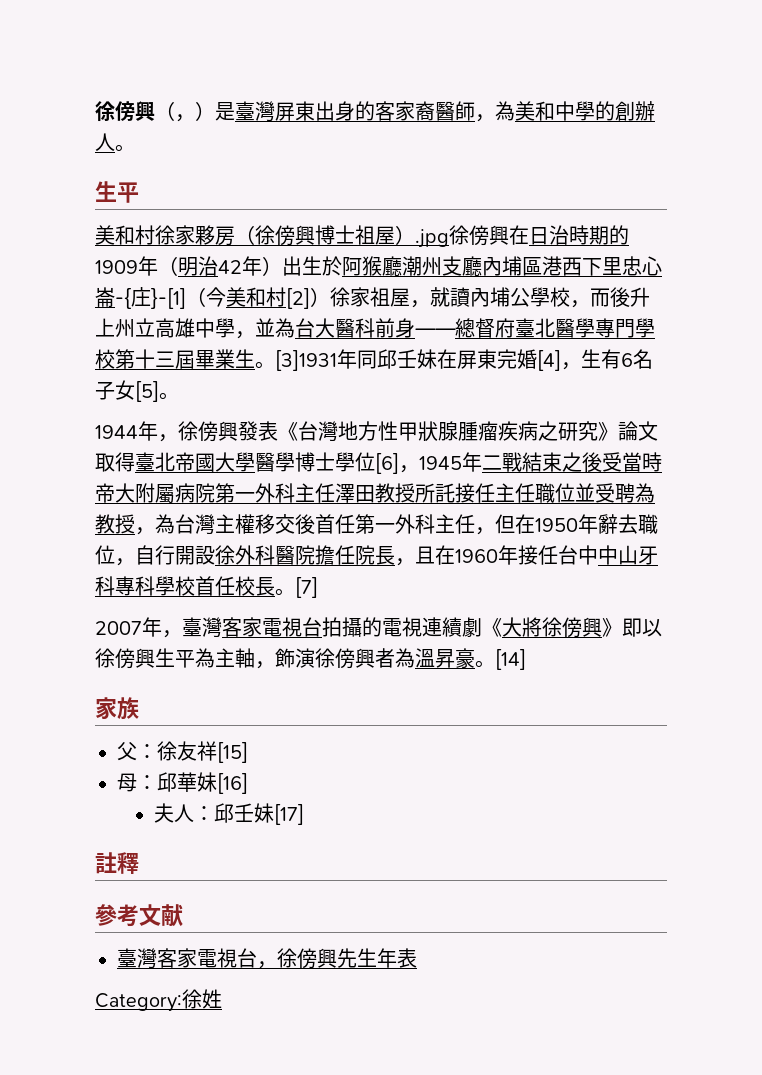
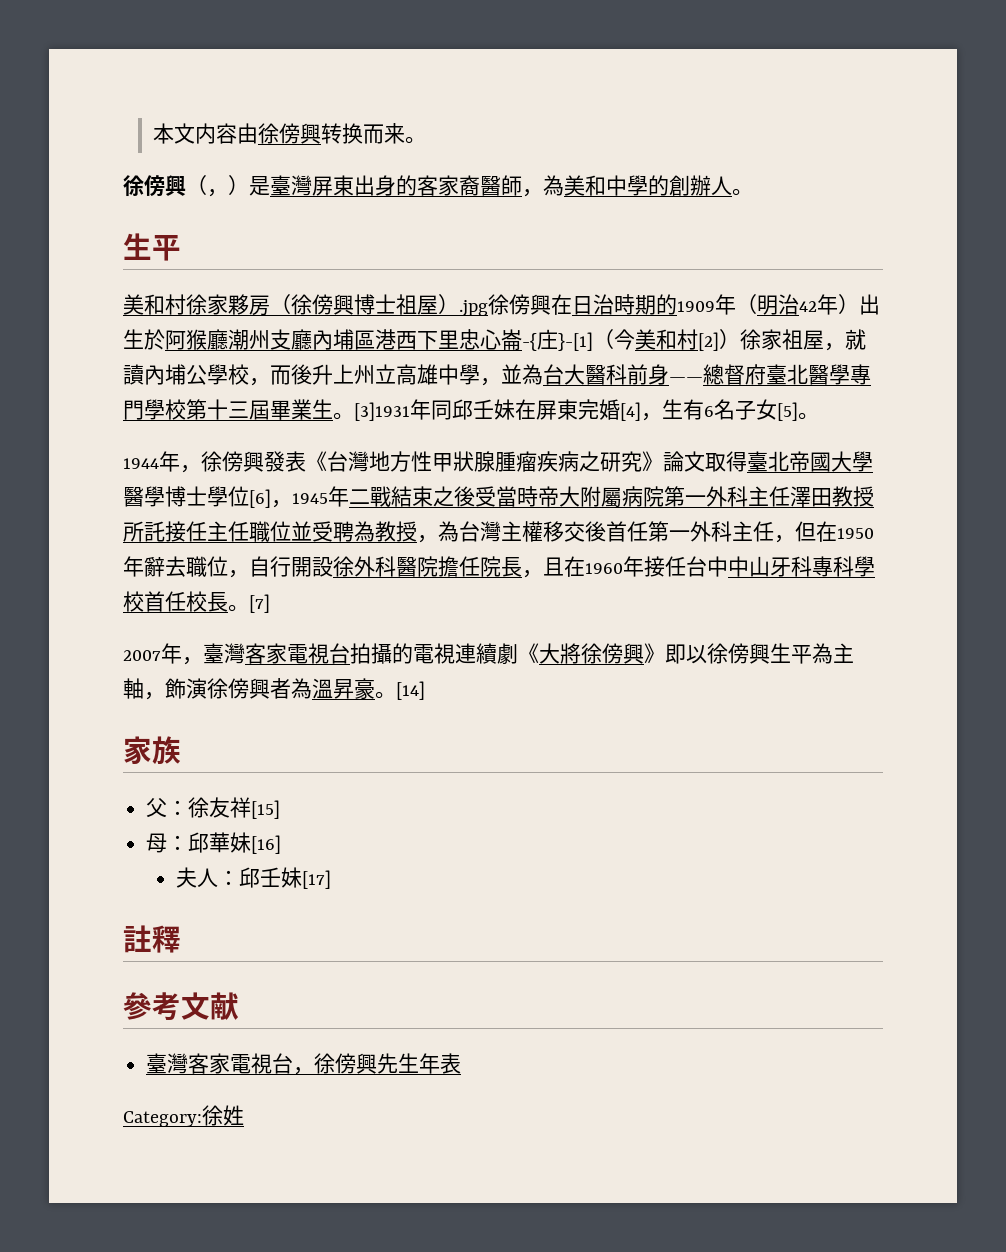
(95, 111) none -> [153,123,427,144] 本文内容由徐傍興转换而来。 //

